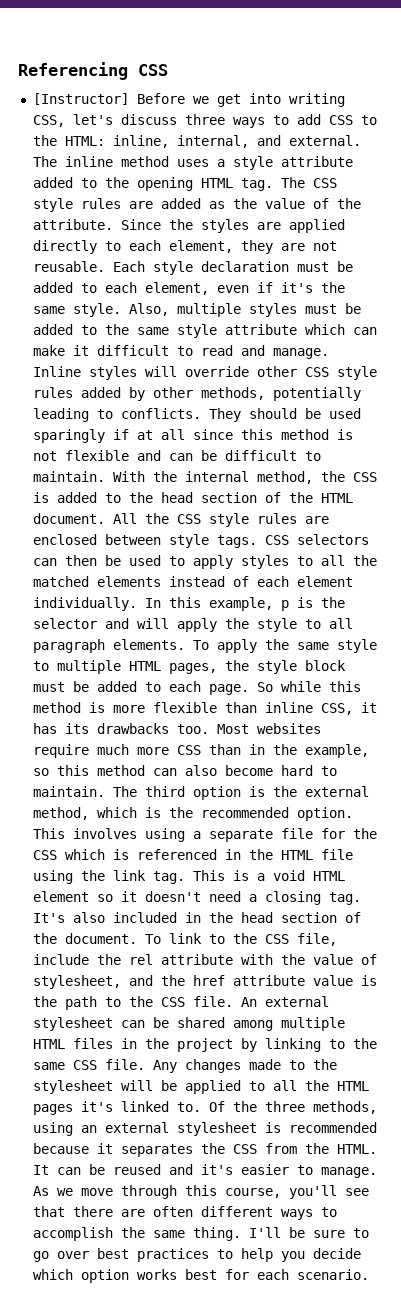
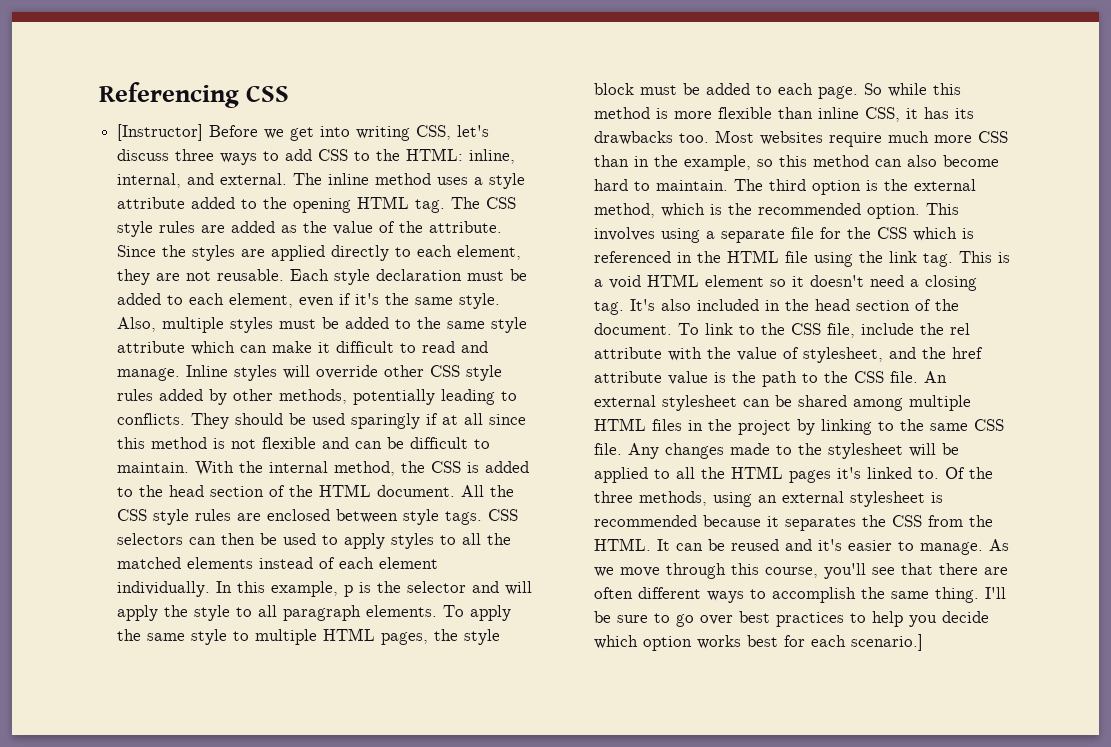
[296,1269,369,1280] scenario. -> [851,634,924,651] scenario.]

